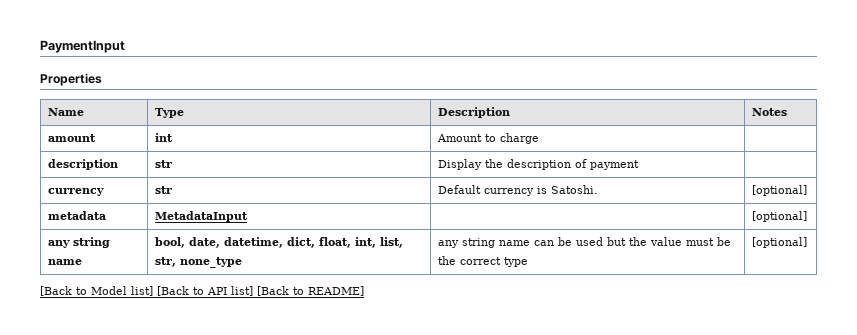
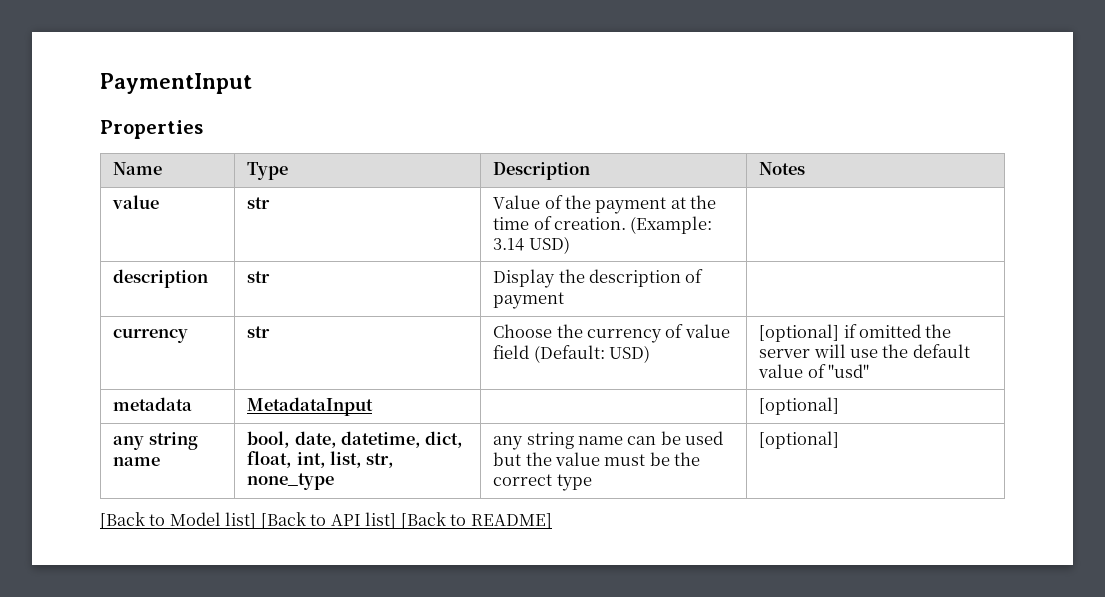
[47,134,96,142] [154,133,173,142] [436,133,539,144] amount | int | Amount to charge -> [112,195,160,209] [247,197,271,209] [493,195,717,214] [493,216,713,234] [493,236,570,254] value | str | Value of the payment at the time of creation. (Example: 3.14 USD)
[437,185,598,196] [751,185,807,196] Default currency is Satoshi. | [optional] -> [493,324,730,343] [493,345,650,363] [759,324,952,342] [759,344,970,358] [758,364,869,378] Choose the currency of value field (Default: USD) | [optional] if omitted the server will use the default value of "usd"

